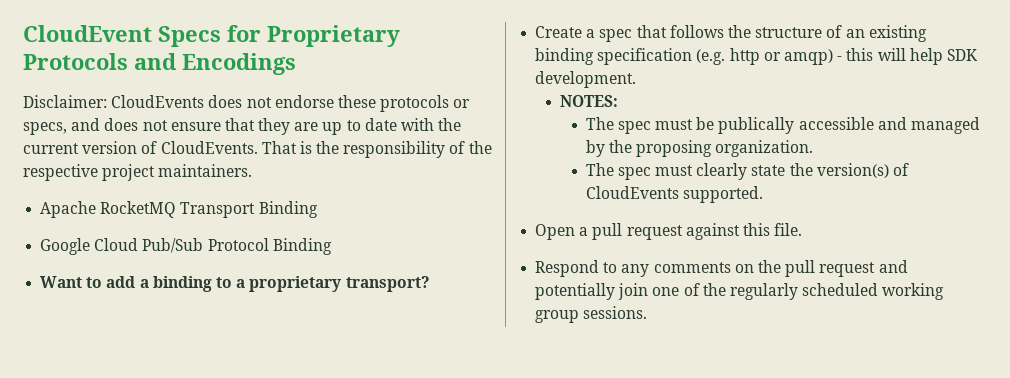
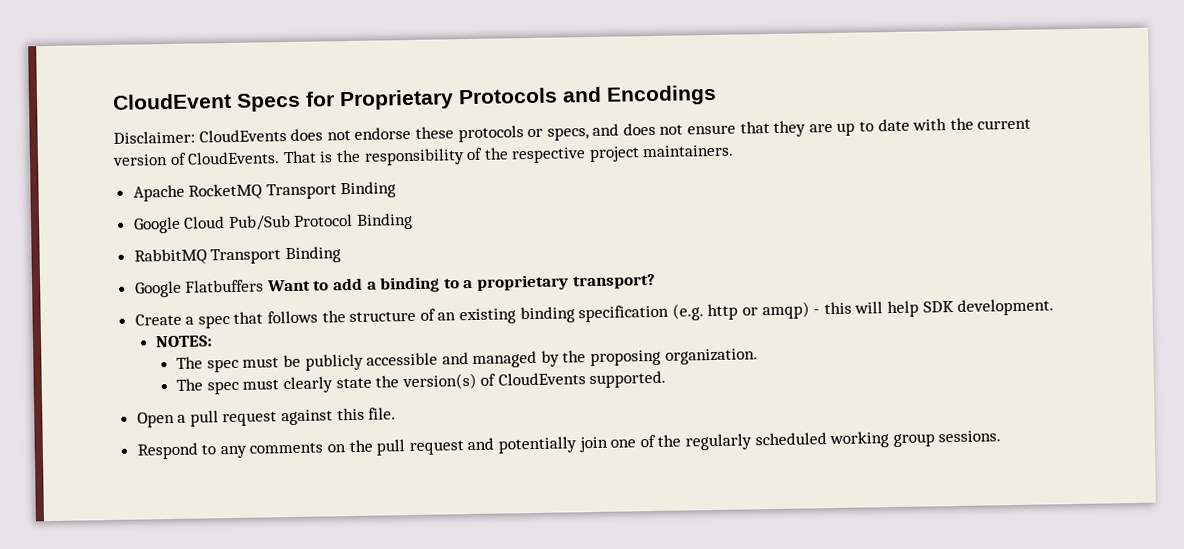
(332, 246) none -> [133,246,341,265] [134,279,265,298] RabbitMQ Transport Binding // Google Flatbuffers
[718,117,795,134] publically -> [304,353,364,371] publicly

